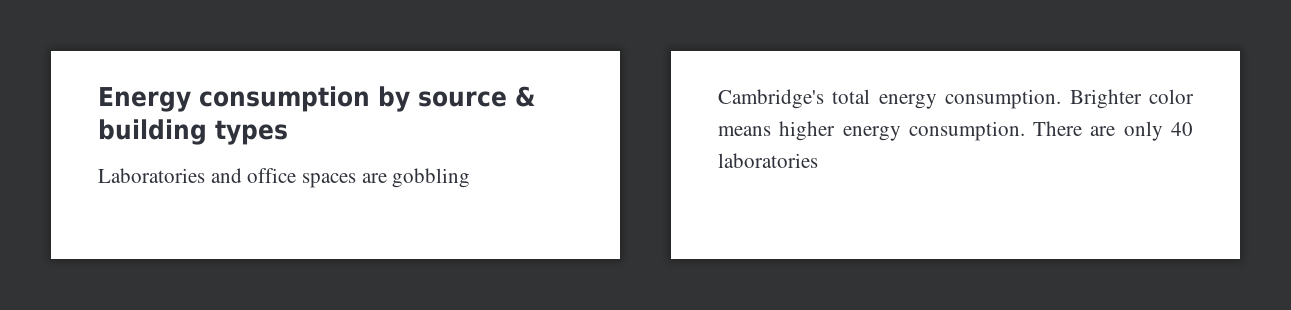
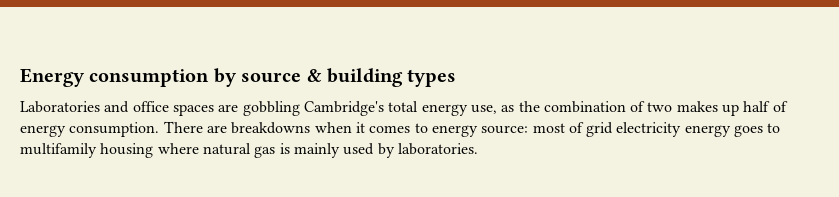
[945,89,1194,109] [718,121,1193,141] [718,153,818,168] consumption. Brighter color means higher energy consumption. There are only 40 laboratories -> [470,101,788,116] [20,121,781,137] [20,143,478,158] use, as the combination of two makes up half of energy consumption. There are breakdowns when it comes to energy source: most of grid electricity energy goes to multifamily housing where natural gas is mainly used by laboratories.

